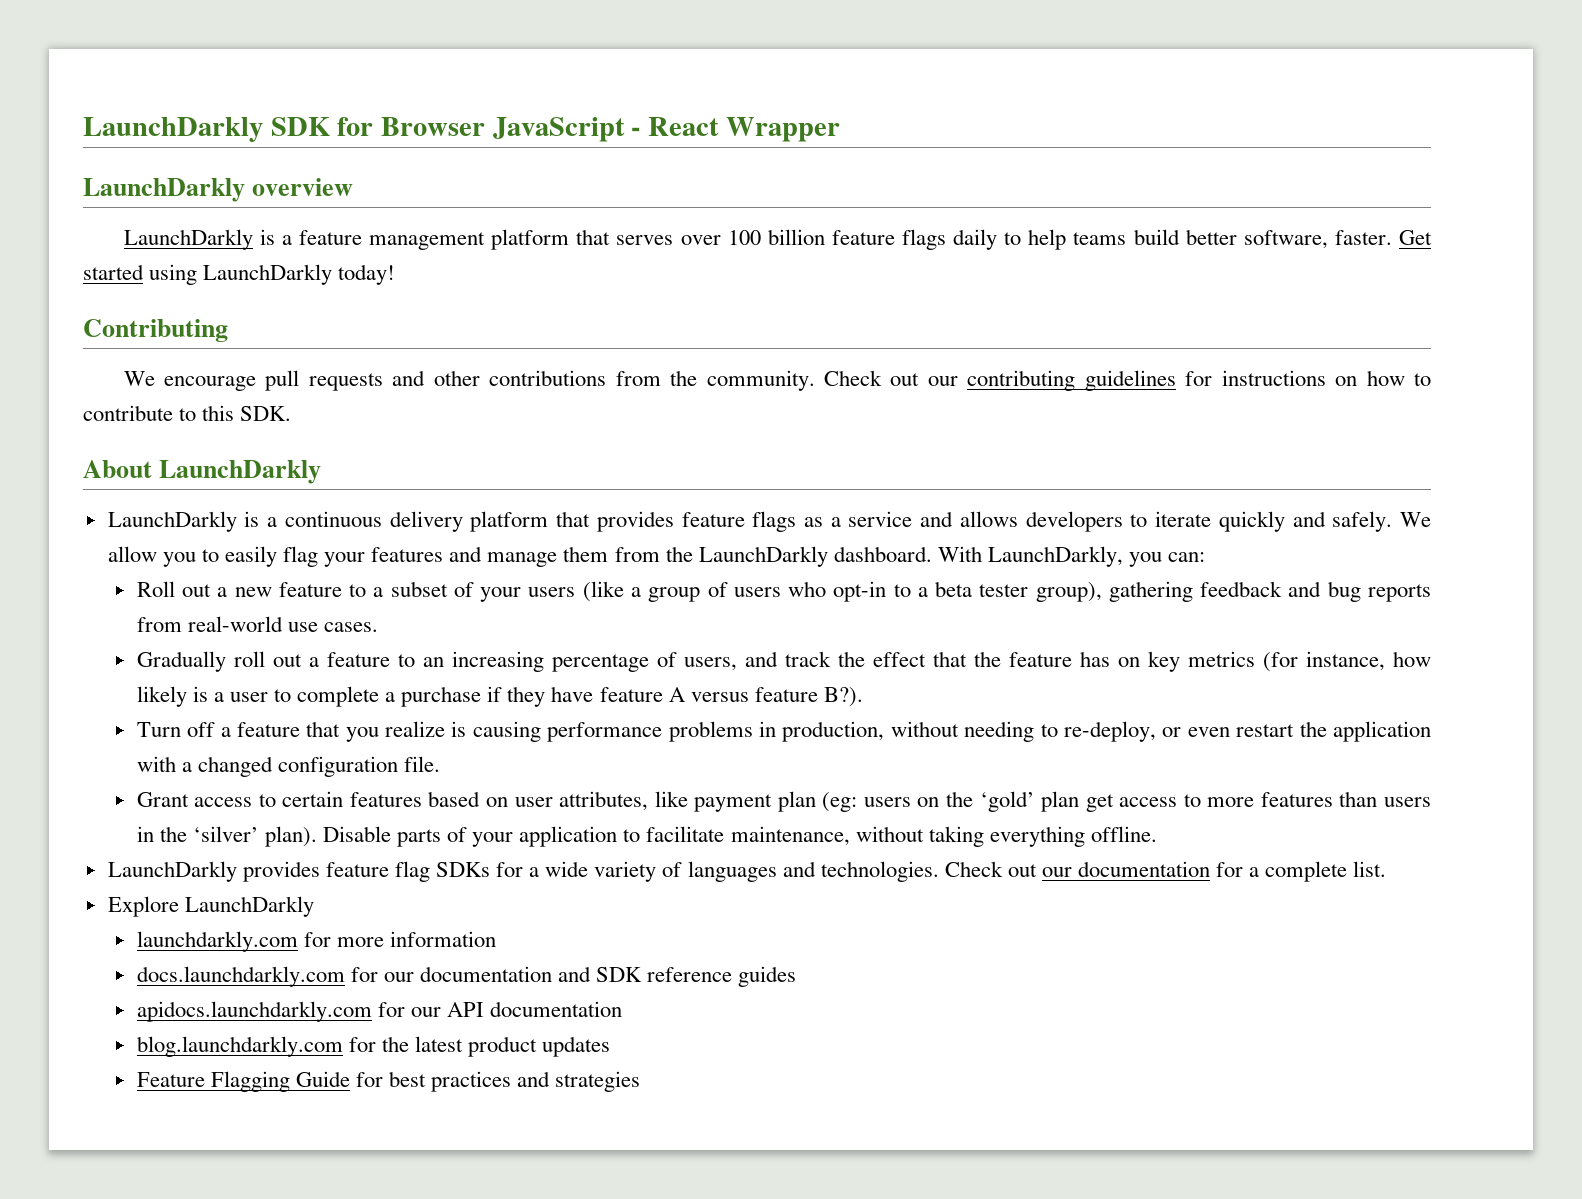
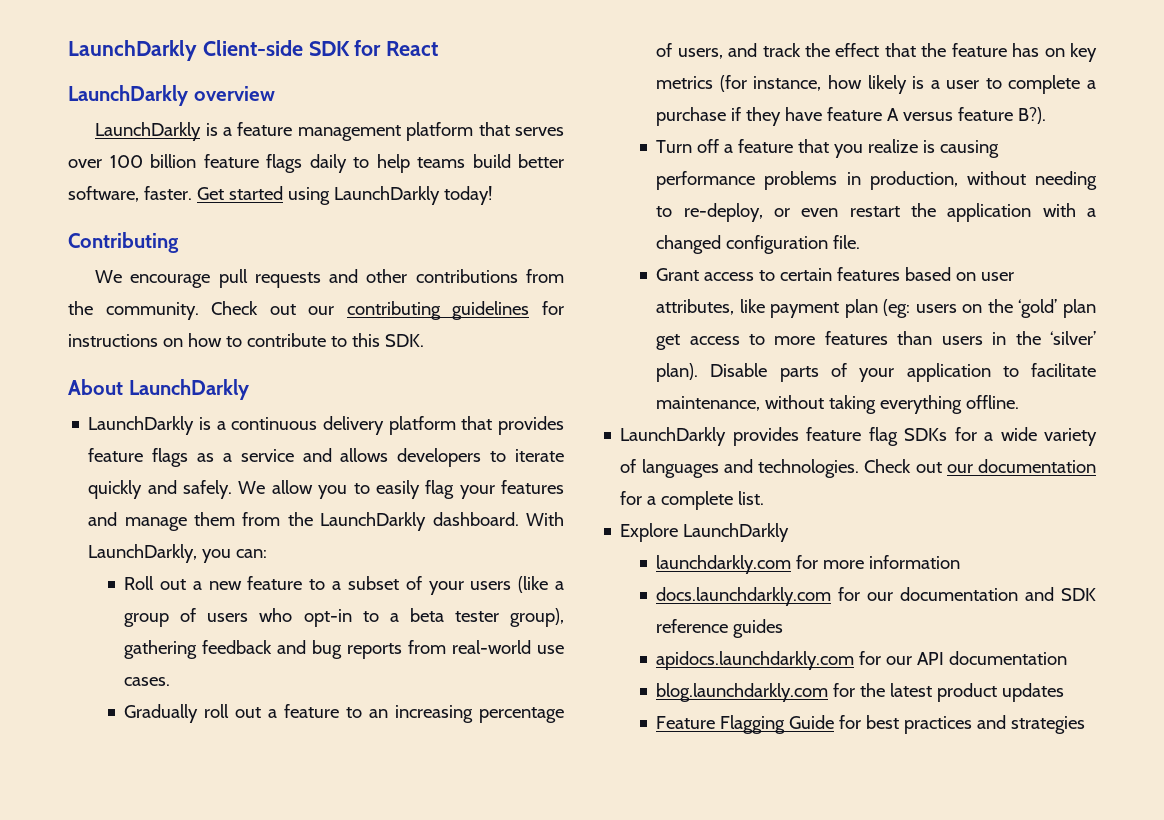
[83,117,263,142] LaunchDarkly -> [68,40,303,61] LaunchDarkly Client-side
[381,117,641,142] Browser JavaScript - -> (382, 48) none
[725,117,840,142] Wrapper -> (439, 48) none

